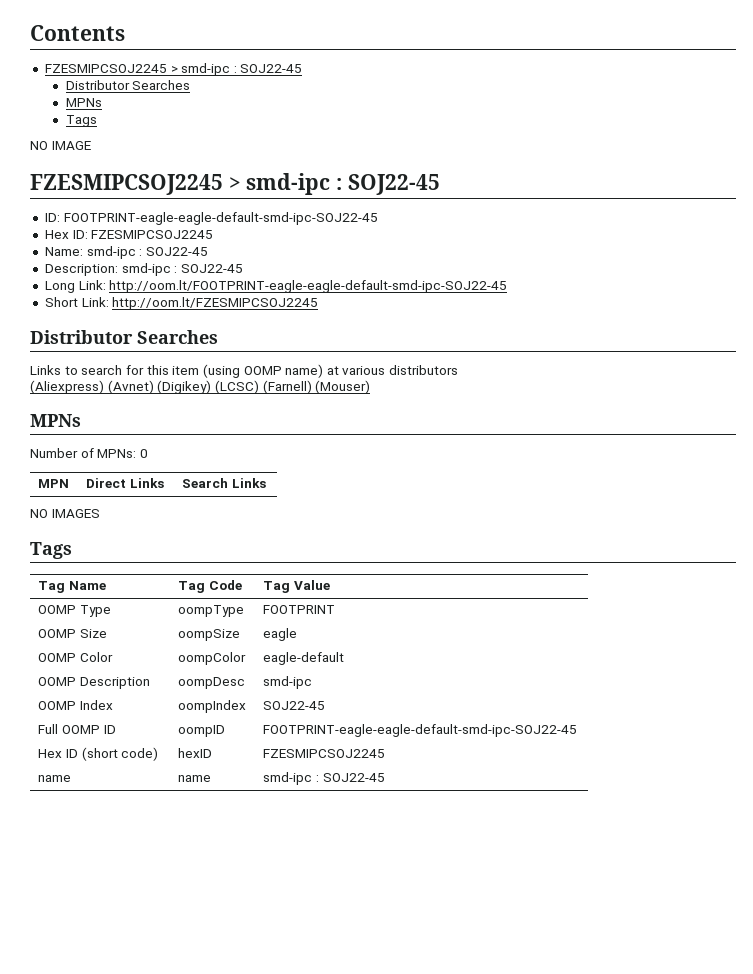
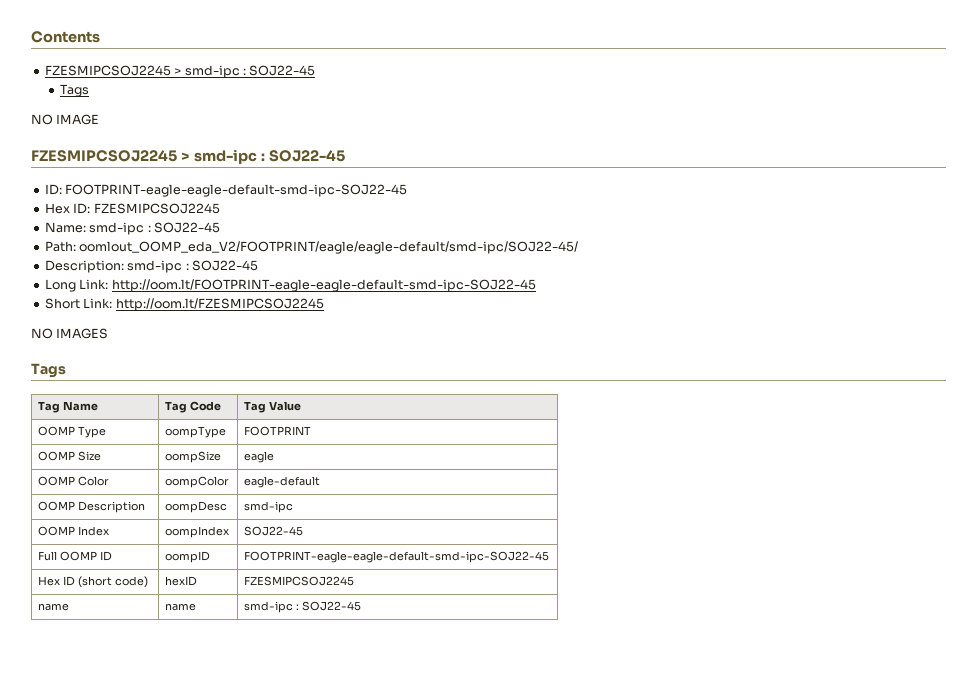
[65,80,191,90] [65,98,102,107] // Distributor Searches // MPNs -> (316, 70) none
(208, 251) none -> [44,241,579,254] // Path: oomlout_OOMP_eda_V2/FOOTPRINT/eagle/eagle-default/smd-ipc/SOJ22-45/
[30,330,218,344] [30,364,459,378] [30,380,371,394] [30,414,81,427] [30,448,148,458] [38,479,70,488] [86,478,164,488] [182,478,266,488] // Distributor Searches // Links to search for this item (using OOMP name) at various distributors // (Aliexpress) (Avnet) (Digikey) (LCSC) (Farnell) (Mouser) // MPNs // Number of MPNs: 0 // MPN | Direct Links | Search Links -> (324, 304) none

